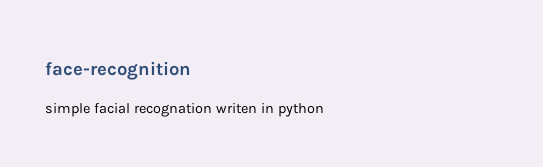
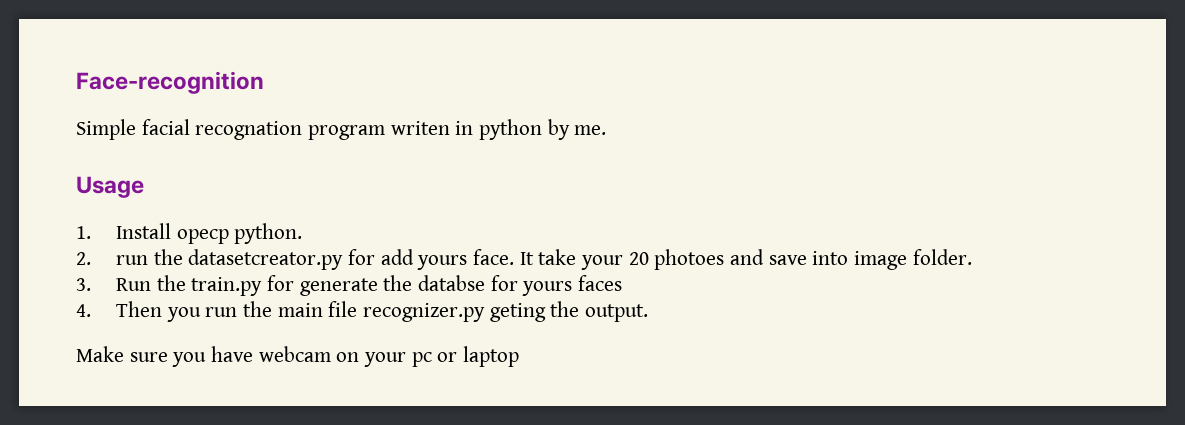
[45,61,191,80] [45,103,90,117] face-recognition // simple -> [76,71,264,94] [76,119,136,140] Face-recognition // Simple
(212, 110) none -> [308,125,386,140] program
(324, 110) none -> [547,119,607,140] [76,176,144,198] [76,223,303,244] [76,249,972,270] [76,275,622,296] [76,301,648,322] [76,346,520,367] by me. // Usage // 1. Install opecp python. // 2. run the datasetcreator.py for add yours face. It take your 20 photoes and save into image folder. // 3. Run the train.py for generate the databse for yours faces // 4. Then you run the main file recognizer.py geting the output. // Make sure you have webcam on your pc or laptop

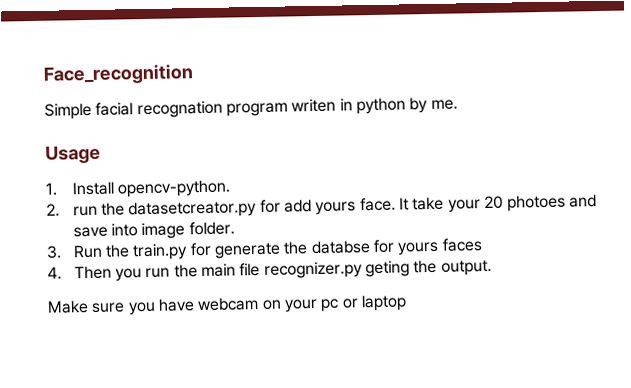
[76,71,264,94] Face-recognition -> [43,64,194,85] Face_recognition
[176,223,303,244] opecp python. -> [116,179,231,198] opencv-python.

